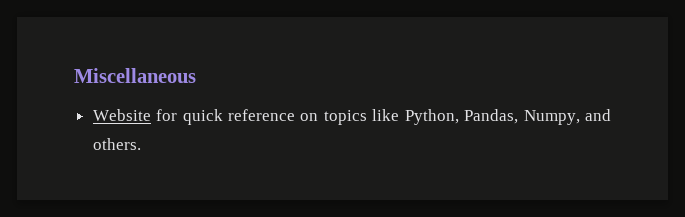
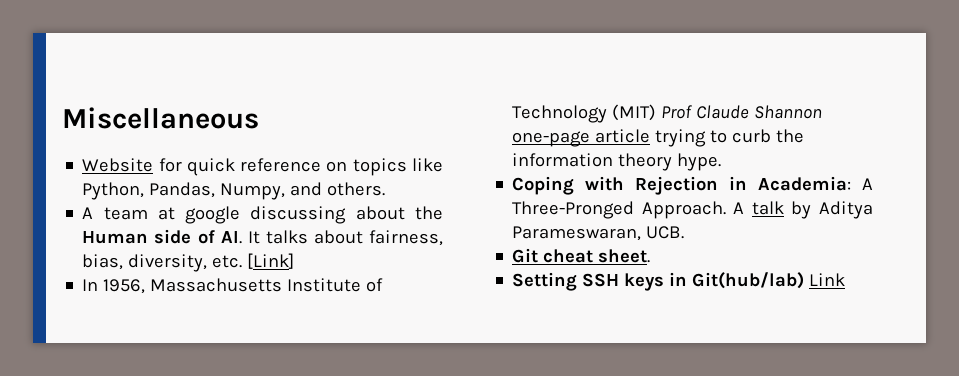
(141, 144) none -> [82,206,443,224] [82,229,444,246] [82,253,295,272] [82,278,384,294] [512,104,823,123] [512,129,805,147] [512,153,722,171] [512,176,873,195] [512,201,873,219] [512,226,685,241] [512,248,651,263] [512,272,846,291] // A team at google discussing about the Human side of AI. It talks about fairness, bias, diversity, etc. [Link] // In 1956, Massachusetts Institute of Technology (MIT) Prof Claude Shannon one-page article trying to curb the information theory hype. // Coping with Rejection in Academia: A Three-Pronged Approach. A talk by Aditya Parameswaran, UCB. // Git cheat sheet. // Setting SSH keys in Git(hub/lab) Link

